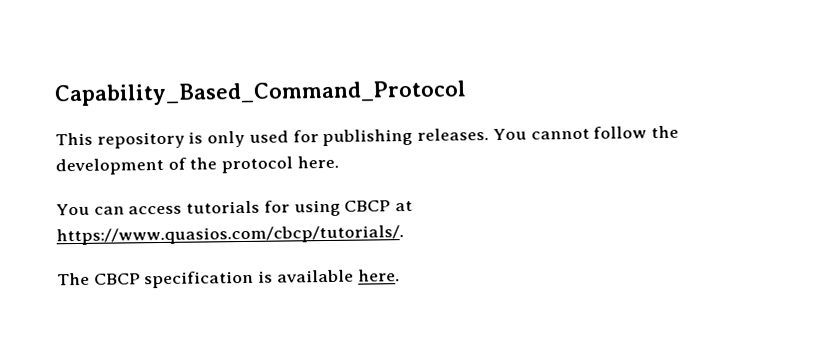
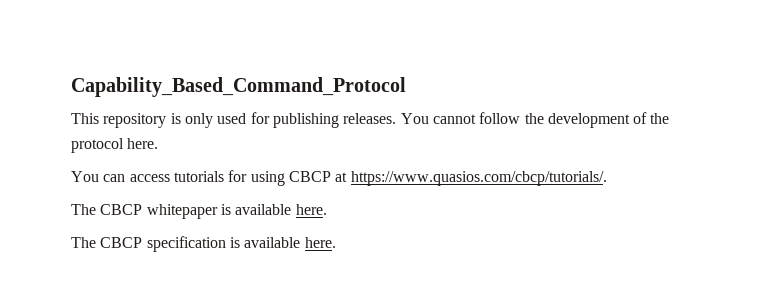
(404, 235) none -> [71,204,327,219] // The CBCP whitepaper is available here.

